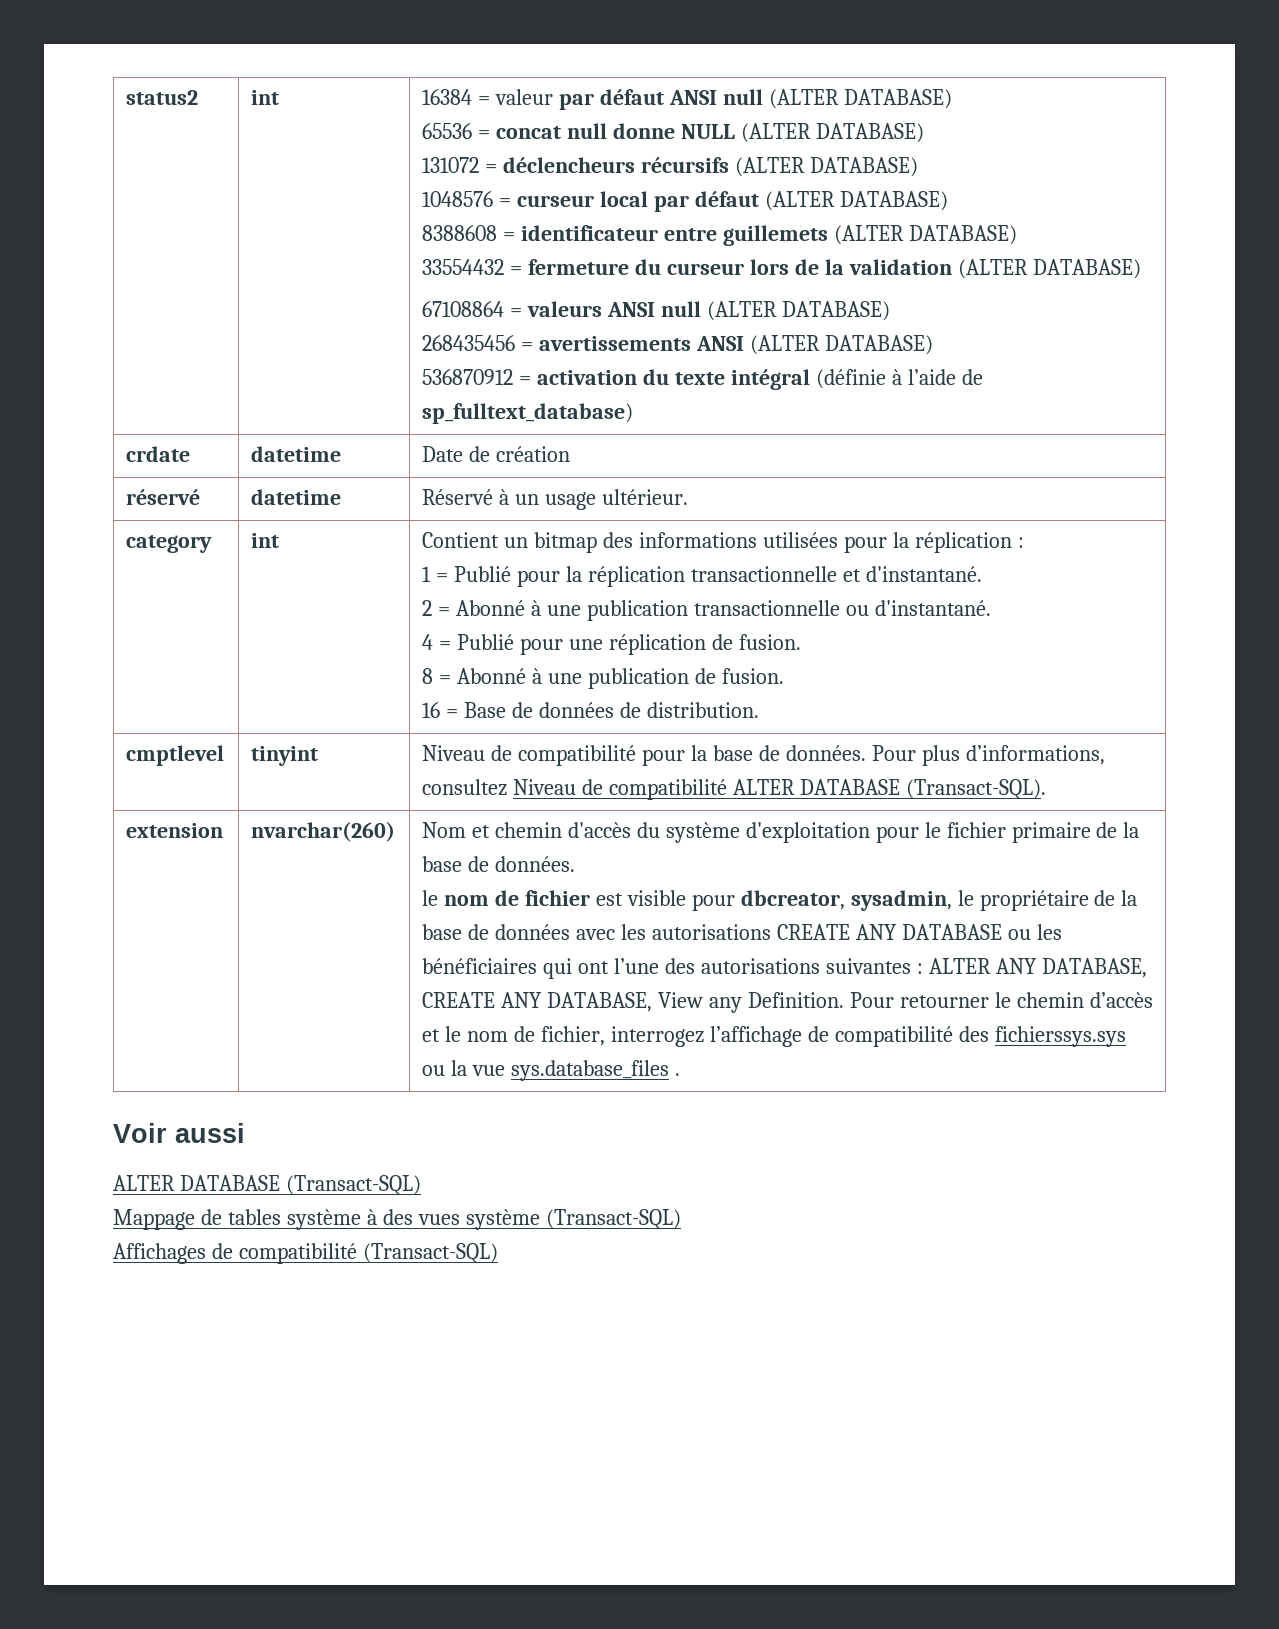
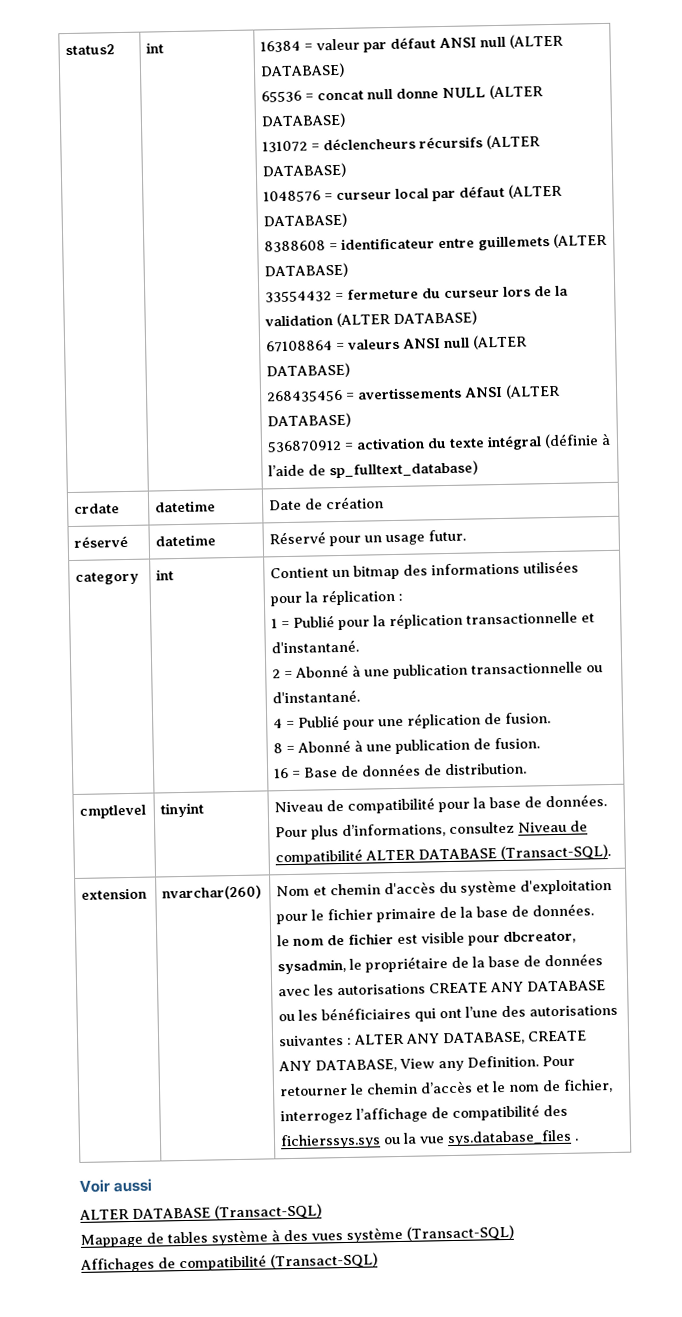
[499,489,510,505] à -> [329,535,362,547] pour
[601,489,688,505] ultérieur. -> [428,529,467,542] futur.

